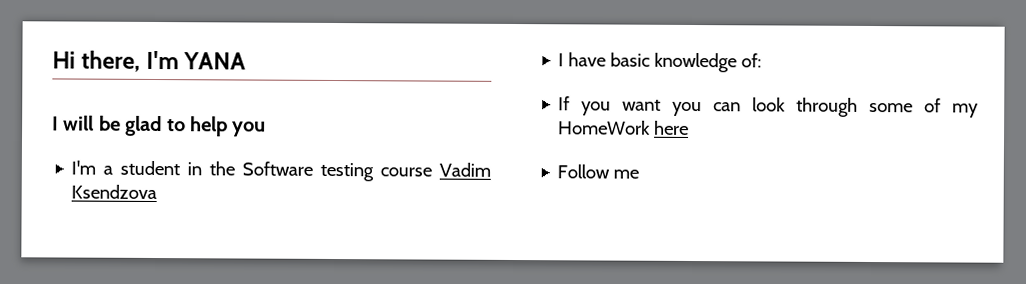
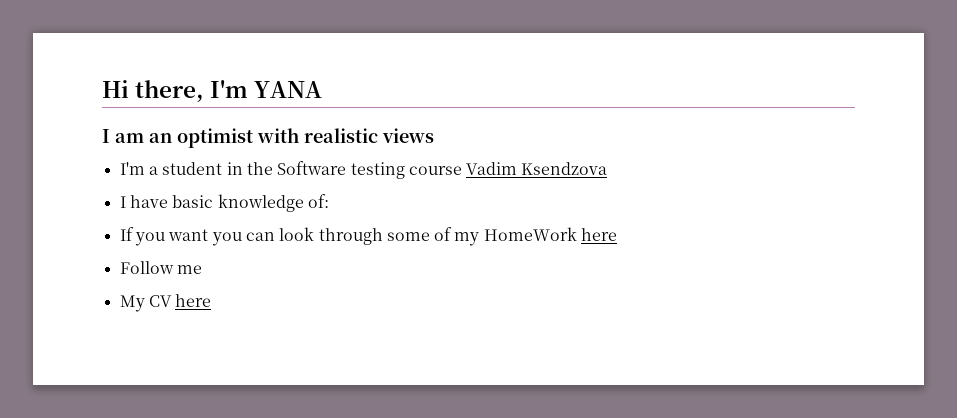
[63,115,267,137] will be glad to help you -> [115,128,434,148] am an optimist with realistic views
(640, 174) none -> [119,294,212,312] // My CV here

